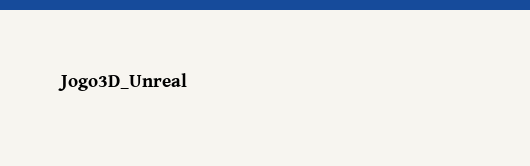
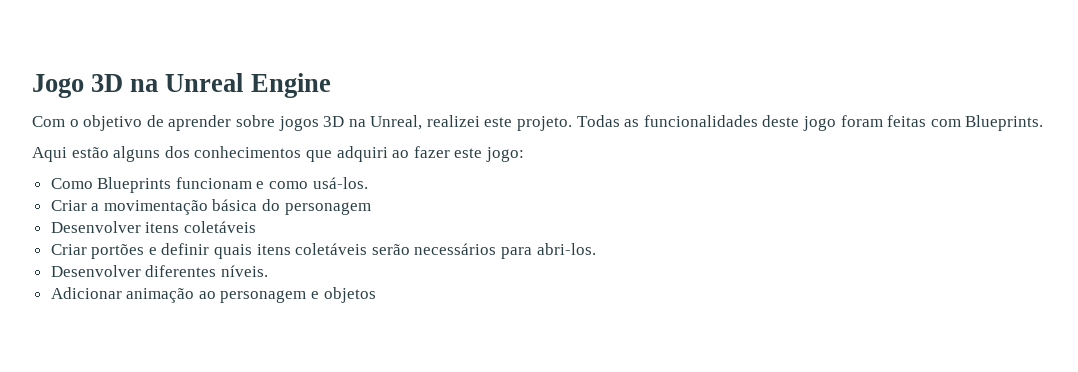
[58,73,187,91] Jogo3D_Unreal -> [32,73,331,98] [32,115,1044,131] [32,146,524,162] [50,177,368,193] [50,199,371,215] [50,221,256,233] [50,243,596,259] [50,265,268,277] [50,287,376,303] Jogo 3D na Unreal Engine // Com o objetivo de aprender sobre jogos 3D na Unreal, realizei este projeto. Todas as funcionalidades deste jogo foram feitas com Blueprints. // Aqui estão alguns dos conhecimentos que adquiri ao fazer este jogo: // Como Blueprints funcionam e como usá-los. // Criar a movimentação básica do personagem // Desenvolver itens coletáveis // Criar portões e definir quais itens coletáveis serão necessários para abri-los. // Desenvolver diferentes níveis. // Adicionar animação ao personagem e objetos

